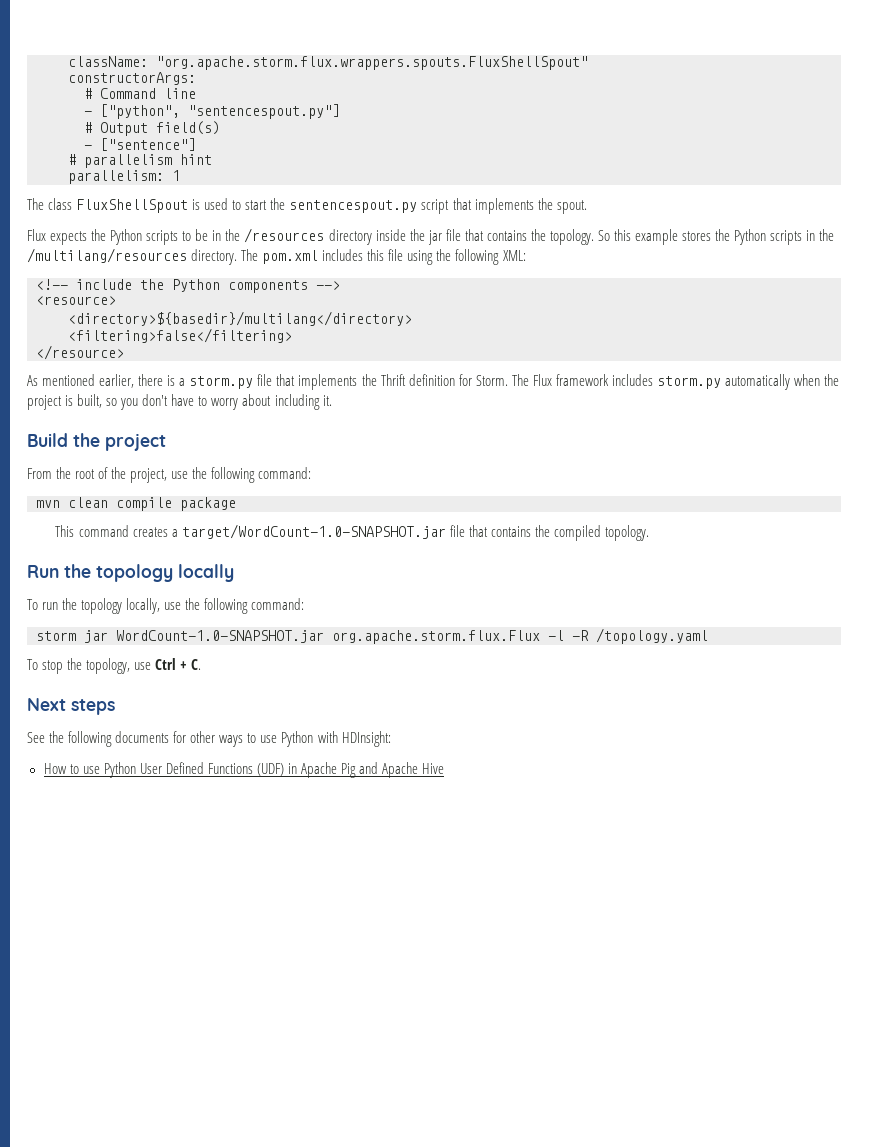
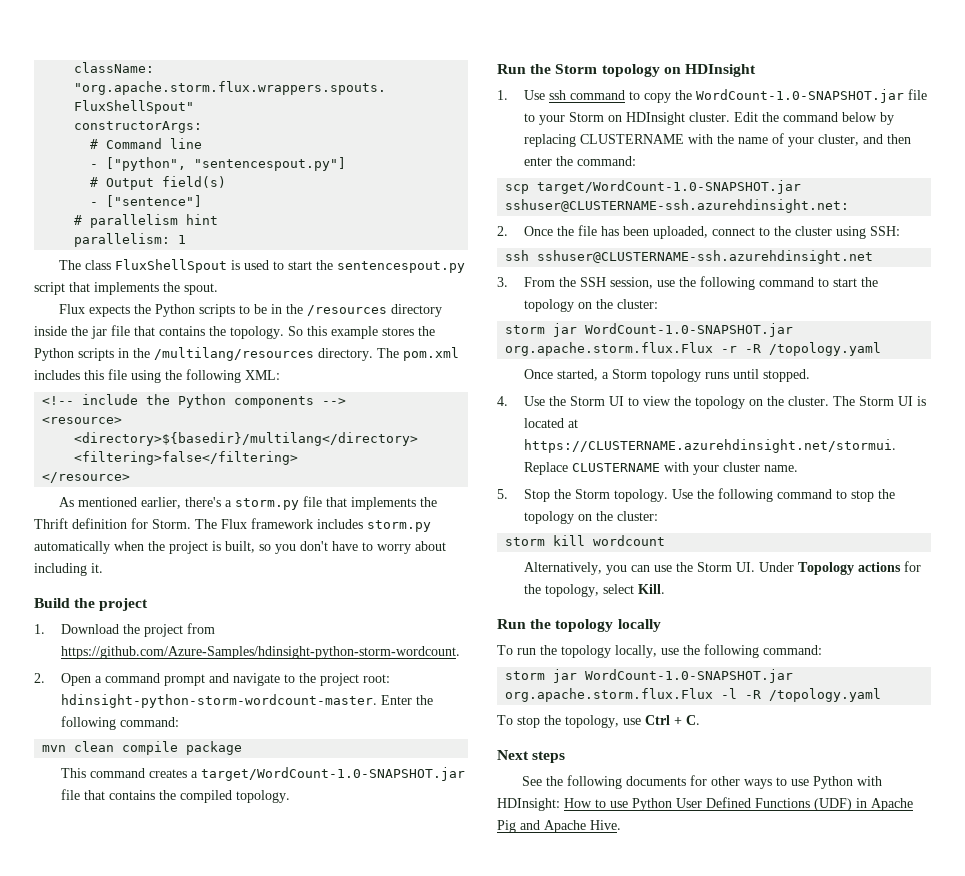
[138,374,176,386] there is -> [184,497,221,507] there's
[27,467,189,483] From the root of the project, use -> [34,623,215,637] [60,646,460,659] [34,673,390,686] [60,694,412,708] 1. Download the project from https://github.com/Azure-Samples/hdinsight-python-storm-wordcount. // 2. Open a command prompt and navigate to the project root: hdinsight-python-storm-wordcount-master. Enter
(649, 533) none -> [497,64,756,77] [497,89,927,103] [523,112,894,125] [523,133,911,147] [523,156,636,166] [505,180,802,194] [505,199,850,213] [497,225,900,239] [505,250,874,264] [497,276,878,290] [523,299,658,312] [505,323,794,337] [505,342,882,356] [523,369,810,382] [497,396,926,409] [523,418,578,428] [523,439,896,453] [523,462,798,475] [497,488,895,502] [523,511,658,524] [505,535,666,546] [523,561,921,575] [523,584,665,597] // Run the Storm topology on HDInsight // 1. Use ssh command to copy the WordCount-1.0-SNAPSHOT.jar file to your Storm on HDInsight cluster. Edit the command below by replacing CLUSTERNAME with the name of your cluster, and then enter the command: // scp target/WordCount-1.0-SNAPSHOT.jar sshuser@CLUSTERNAME-ssh.azurehdinsight.net: // 2. Once the file has been uploaded, connect to the cluster using SSH: // ssh sshuser@CLUSTERNAME-ssh.azurehdinsight.net // 3. From the SSH session, use the following command to start the topology on the cluster: // storm jar WordCount-1.0-SNAPSHOT.jar org.apache.storm.flux.Flux -r -R /topology.yaml // Once started, a Storm topology runs until stopped. // 4. Use the Storm UI to view the topology on the cluster. The Storm UI is located at https://CLUSTERNAME.azurehdinsight.net/stormui. Replace CLUSTERNAME with your cluster name. // 5. Stop the Storm topology. Use the following command to stop the topology on the cluster: // storm kill wordcount // Alternatively, you can use the Storm UI. Under Topology actions for the topology, select Kill.
(391, 739) // -> (560, 804) none
[422,763,445,774] Hive -> [590,820,621,830] Hive.

